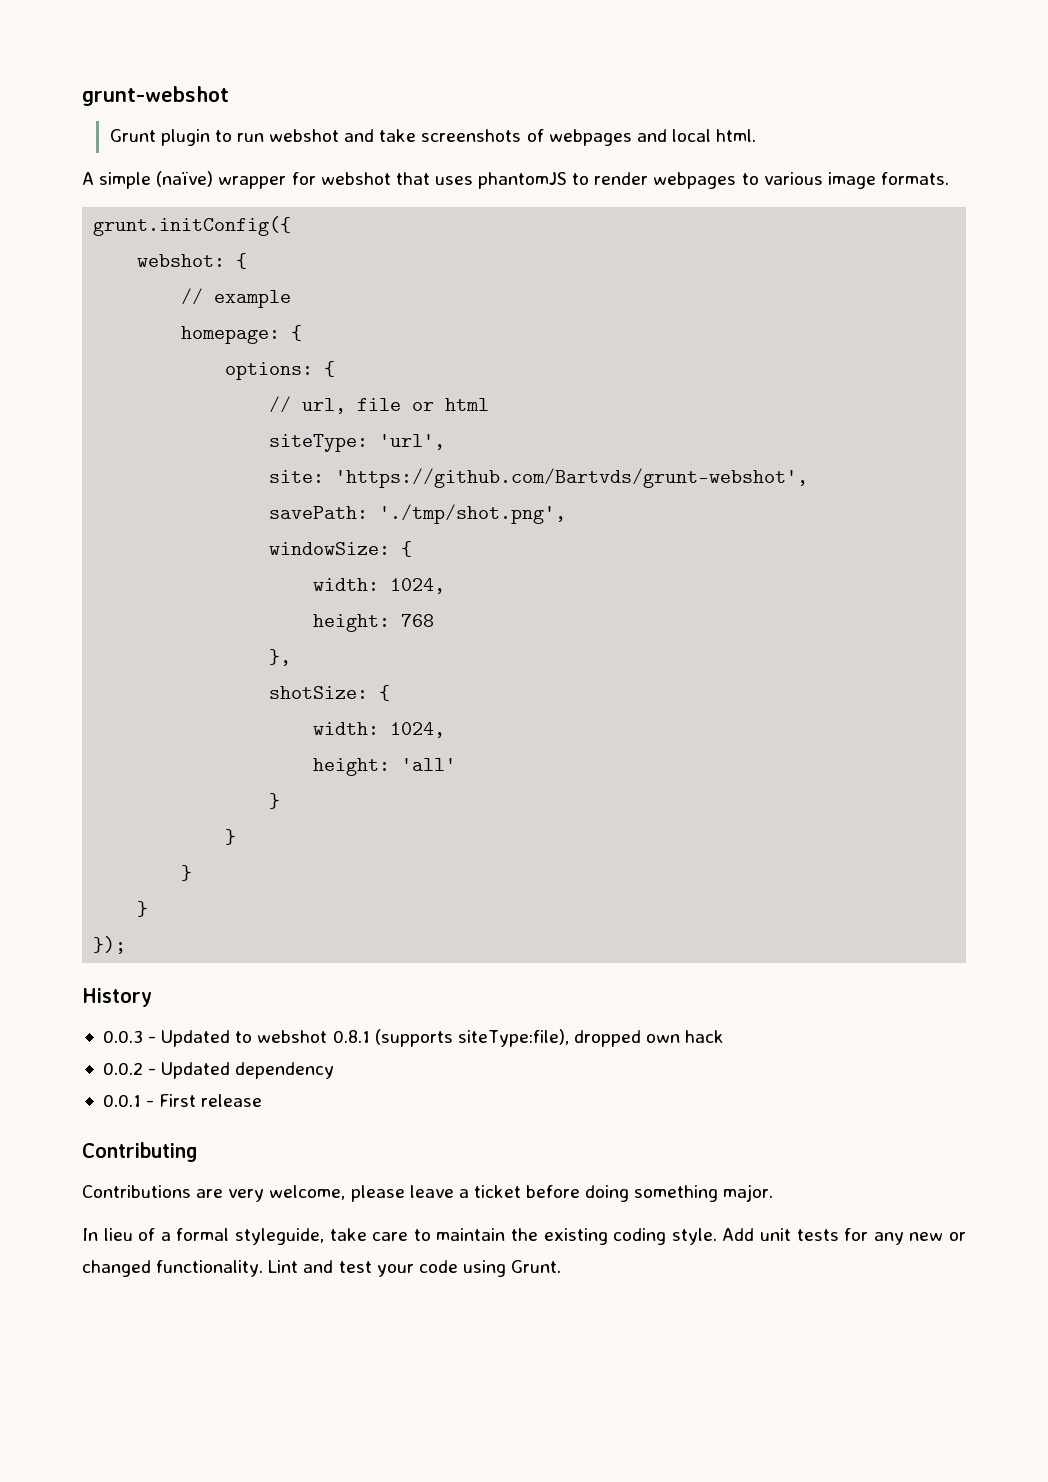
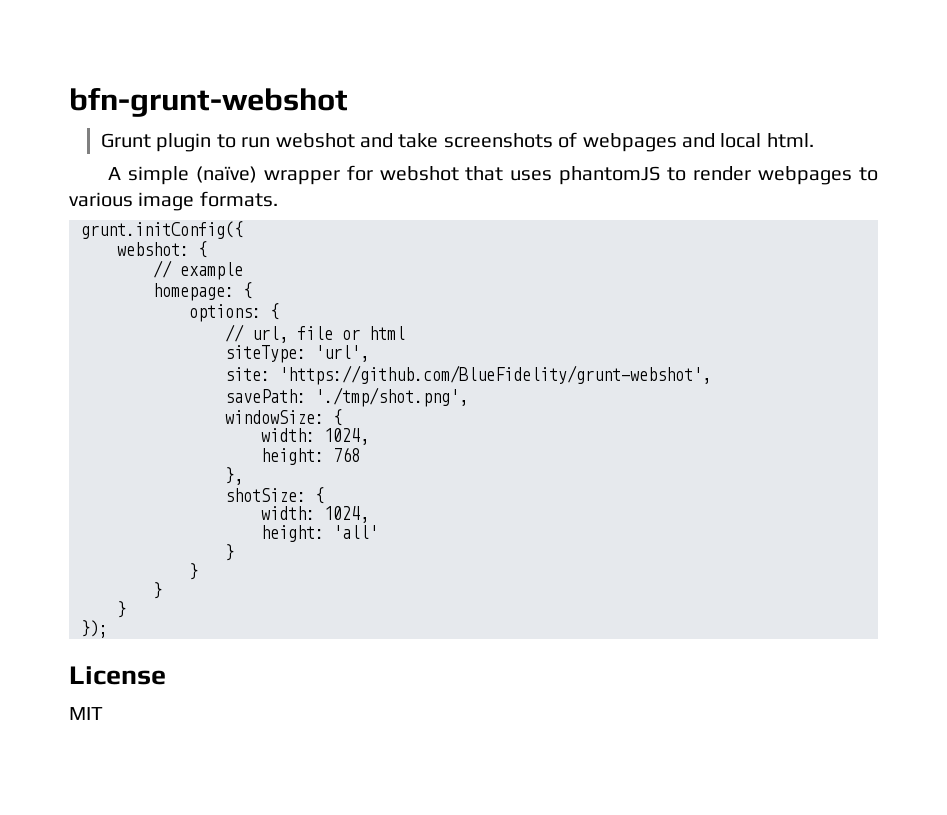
[82,86,229,106] grunt-webshot -> [69,88,348,117] bfn-grunt-webshot
[335,468,809,488] 'https://github.com/Bartvds/grunt-webshot', -> [279,365,711,385] 'https://github.com/BlueFidelity/grunt-webshot',
[82,988,152,1007] [102,1029,725,1047] [102,1062,335,1079] [102,1094,263,1107] [82,1142,198,1162] [82,1184,774,1202] [82,1228,967,1245] [82,1260,562,1277] History // 0.0.3 - Updated to webshot 0.8.1 (supports siteType:file), dropped own hack // 0.0.2 - Updated dependency // 0.0.1 - First release // Contributing // Contributions are very welcome, please leave a ticket before doing something major. // In lieu of a formal styleguide, take care to maintain the existing coding style. Add unit tests for any new or changed functionality. Lint and test your code using Grunt. -> [69,666,166,685] [69,707,103,720] License // MIT

